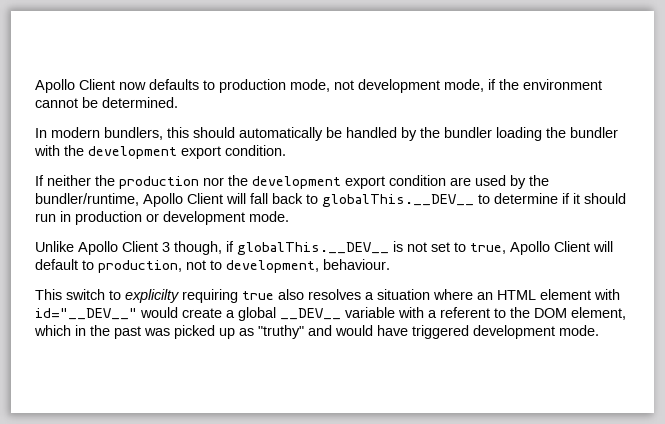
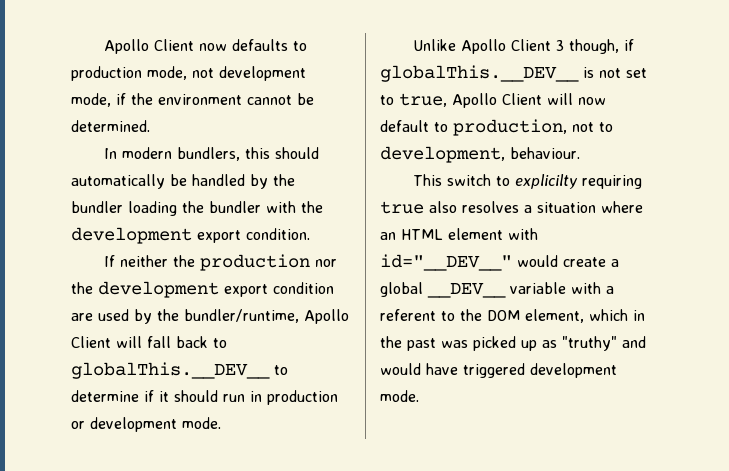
(613, 246) none -> [578,97,606,105] now

